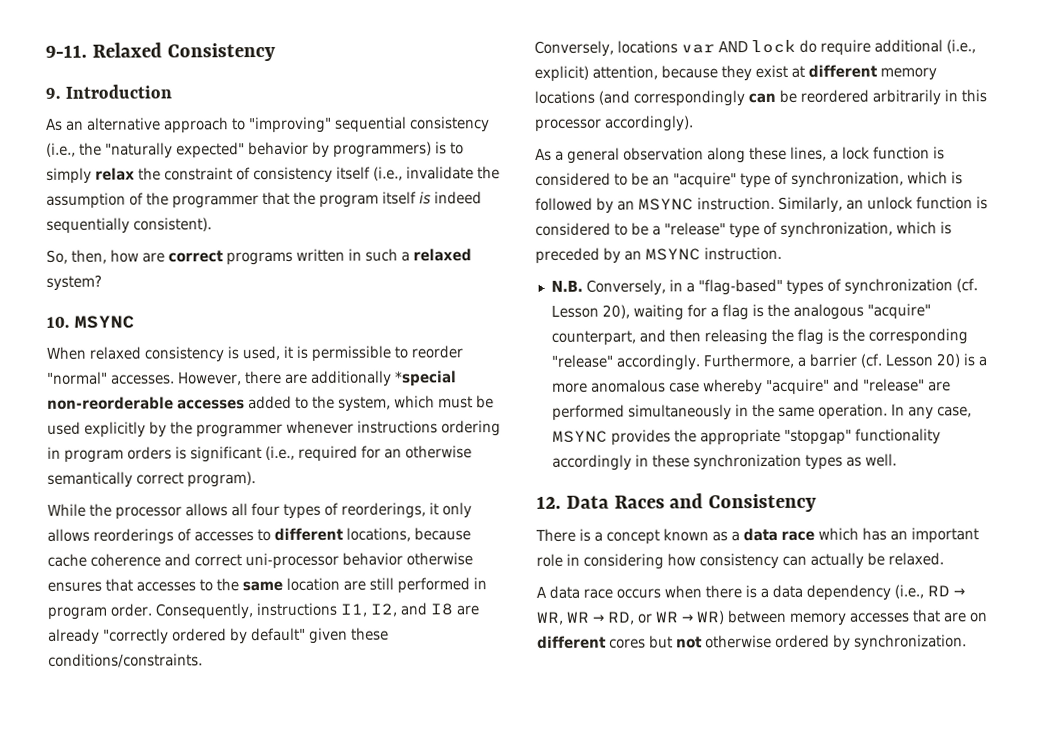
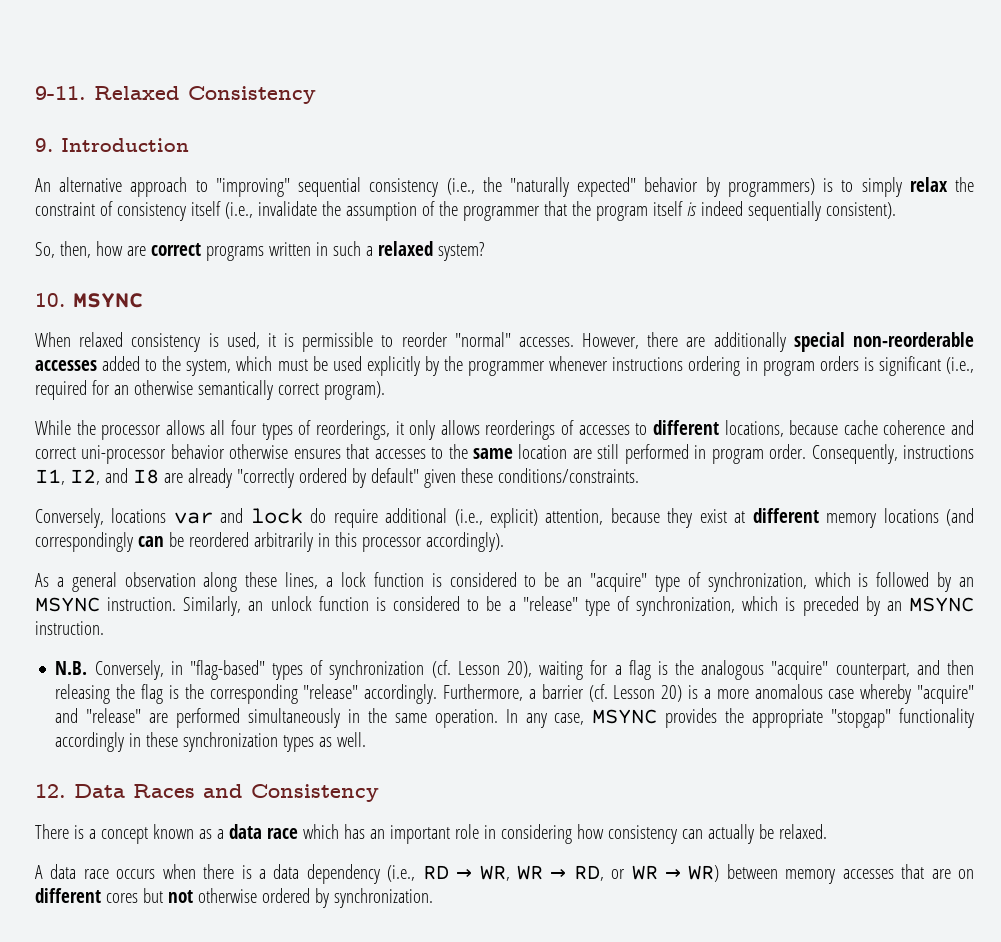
[45,118,84,131] As an -> [35,178,51,192] An
[394,370,457,387] *special -> [793,332,845,352] special
[718,41,748,53] AND -> [220,508,244,523] and
[685,282,695,293] a -> (183, 668) none

